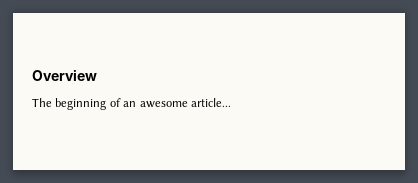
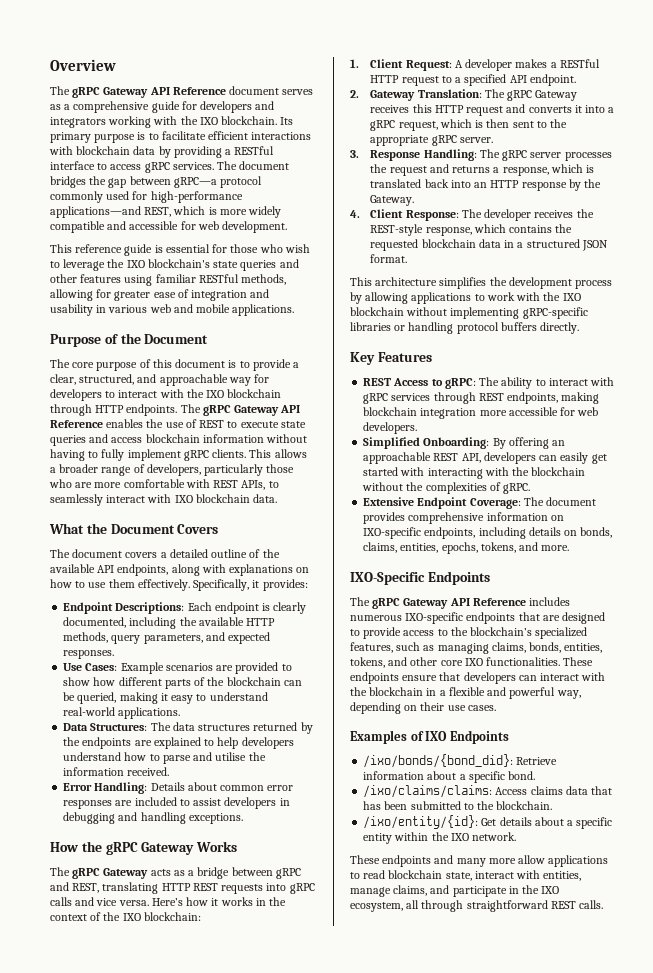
[55,98,231,110] beginning of an awesome article... -> [72,86,314,98] [50,101,275,113] [50,116,294,128] [50,131,312,143] [49,146,275,158] [50,161,290,173] [50,176,263,188] [50,191,243,203] [50,206,282,218] [50,221,288,233] [50,244,310,256] [50,259,299,271] [50,274,287,286] [50,289,270,301] [50,304,295,316] [50,333,209,347] [50,359,300,371] [50,374,270,386] [50,389,282,401] [50,404,301,416] [50,419,306,428] [50,434,308,446] [50,449,307,461] [50,464,295,476] [49,479,279,490] [50,494,278,506] [49,523,219,534] [50,549,280,558] [50,564,310,576] [50,579,308,591] [63,602,307,614] [63,617,276,629] [63,632,271,644] [63,650,115,659] [63,662,292,674] [63,677,302,689] [63,692,268,704] [63,707,181,719] [63,722,313,734] [63,737,294,749] [63,752,266,764] [63,767,170,776] [63,782,294,794] [63,797,290,809] [63,812,243,824] [50,841,238,855] [50,867,301,879] [50,882,315,894] [50,897,287,906] [50,912,201,921] [350,59,600,71] [370,74,576,86] [350,89,578,101] [370,104,615,116] [370,119,568,131] [370,135,493,146] [350,149,612,161] [370,164,595,176] [370,179,602,191] [370,195,415,206] [350,209,594,221] [370,224,573,236] [370,239,608,251] [370,254,408,263] [350,277,613,289] [350,292,581,304] [350,307,588,319] [350,322,580,334] [350,352,432,365] [363,377,615,389] [363,392,600,404] [363,407,599,419] [363,422,418,434] [363,437,566,449] [363,452,607,464] [363,467,586,479] [362,482,531,494] [363,497,597,509] [363,512,564,524] [363,527,613,539] [363,542,570,554] [350,571,490,585] [350,597,571,609] [350,612,606,624] [350,627,588,639] [350,642,603,654] [350,657,594,668] [350,672,606,684] [350,687,581,699] [350,702,496,714] [350,730,509,744] [363,754,558,768] [363,771,536,783] [363,785,613,798] [363,801,553,810] [363,815,613,829] [363,832,517,844] [350,855,609,867] [350,870,582,881] [350,885,560,897] [350,900,604,912] gRPC Gateway API Reference document serves as a comprehensive guide for developers and integrators working with the IXO blockchain. Its primary purpose is to facilitate efficient interactions with blockchain data by providing a RESTful interface to access gRPC services. The document bridges the gap between gRPC—a protocol commonly used for high-performance applications—and REST, which is more widely compatible and accessible for web development. // This reference guide is essential for those who wish to leverage the IXO blockchain's state queries and other features using familiar RESTful methods, allowing for greater ease of integration and usability in various web and mobile applications. // Purpose of the Document // The core purpose of this document is to provide a clear, structured, and approachable way for developers to interact with the IXO blockchain through HTTP endpoints. The gRPC Gateway API Reference enables the use of REST to execute state queries and access blockchain information without having to fully implement gRPC clients. This allows a broader range of developers, particularly those who are more comfortable with REST APIs, to seamlessly interact with IXO blockchain data. // What the Document Covers // The document covers a detailed outline of the available API endpoints, along with explanations on how to use them effectively. Specifically, it provides: // Endpoint Descriptions: Each endpoint is clearly documented, including the available HTTP methods, query parameters, and expected responses. // Use Cases: Example scenarios are provided to show how different parts of the blockchain can be queried, making it easy to understand real-world applications. // Data Structures: The data structures returned by the endpoints are explained to help developers understand how to parse and utilise the information received. // Error Handling: Details about common error responses are included to assist developers in debugging and handling exceptions. // How the gRPC Gateway Works // The gRPC Gateway acts as a bridge between gRPC and REST, translating HTTP REST requests into gRPC calls and vice versa. Here’s how it works in the context of the IXO blockchain: // 1. Client Request: A developer makes a RESTful HTTP request to a specified API endpoint. // 2. Gateway Translation: The gRPC Gateway receives this HTTP request and converts it into a gRPC request, which is then sent to the appropriate gRPC server. // 3. Response Handling: The gRPC server processes the request and returns a response, which is translated back into an HTTP response by the Gateway. // 4. Client Response: The developer receives the REST-style response, which contains the requested blockchain data in a structured JSON format. // This architecture simplifies the development process by allowing applications to work with the IXO blockchain without implementing gRPC-specific libraries or handling protocol buffers directly. // Key Features // REST Access to gRPC: The ability to interact with gRPC services through REST endpoints, making blockchain integration more accessible for web developers. // Simplified Onboarding: By offering an approachable REST API, developers can easily get started with interacting with the blockchain without the complexities of gRPC. // Extensive Endpoint Coverage: The document provides comprehensive information on IXO-specific endpoints, including details on bonds, claims, entities, epochs, tokens, and more. // IXO-Specific Endpoints // The gRPC Gateway API Reference includes numerous IXO-specific endpoints that are designed to provide access to the blockchain’s specialized features, such as managing claims, bonds, entities, tokens, and other core IXO functionalities. These endpoints ensure that developers can interact with the blockchain in a flexible and powerful way, depending on their use cases. // Examples of IXO Endpoints // /ixo/bonds/{bond_did}: Retrieve information about a specific bond. // /ixo/claims/claims: Access claims data that has been submitted to the blockchain. // /ixo/entity/{id}: Get details about a specific entity within the IXO network. // These endpoints and many more allow applications to read blockchain state, interact with entities, manage claims, and participate in the IXO ecosystem, all through straightforward REST calls.

